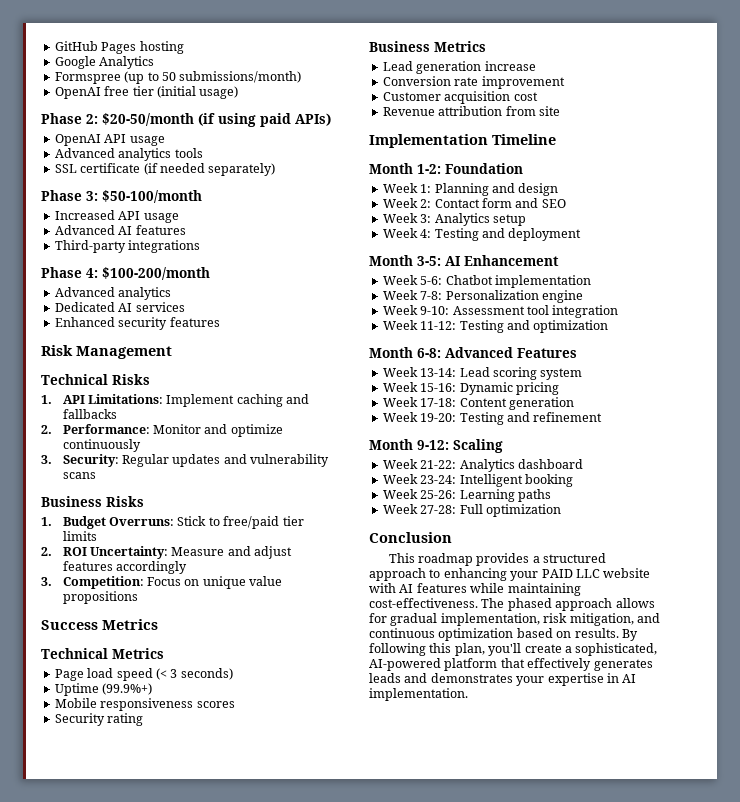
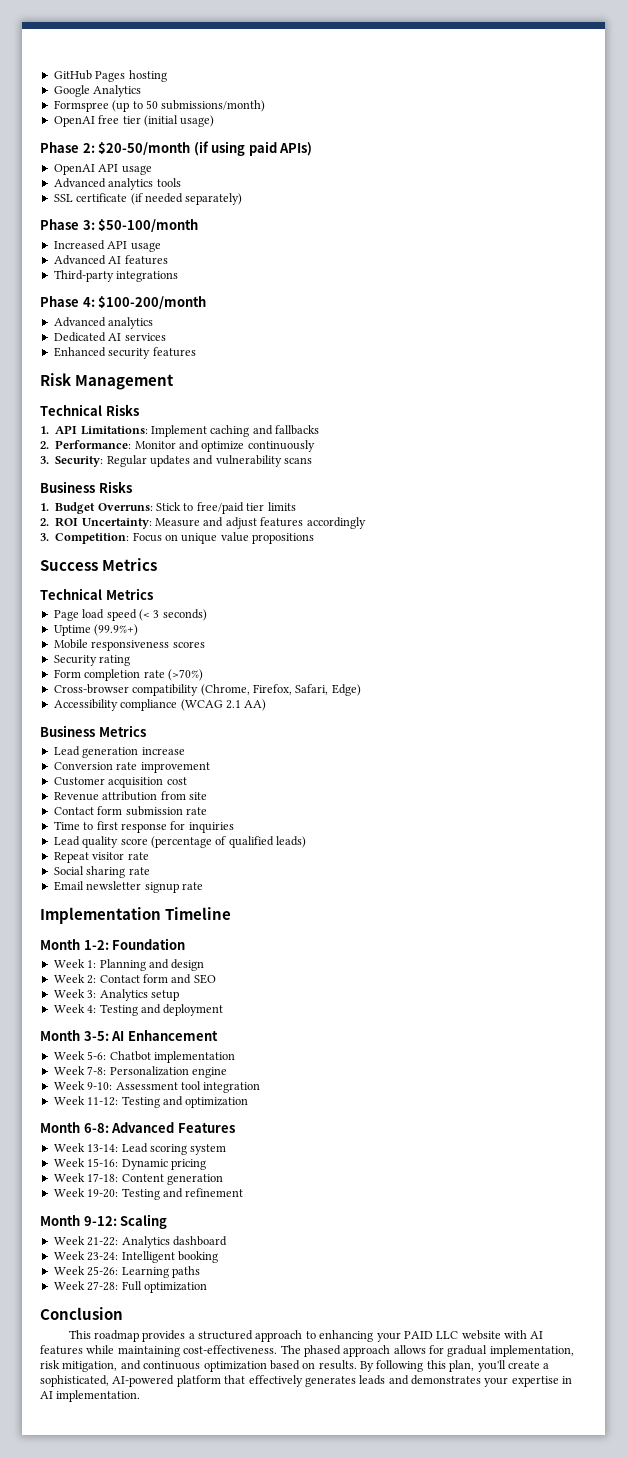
(144, 719) none -> [53,669,203,681] [53,684,361,696] [53,699,267,711] // Form completion rate (>70%) // Cross-browser compatibility (Chrome, Firefox, Safari, Edge) // Accessibility compliance (WCAG 2.1 AA)
(560, 111) none -> [53,806,207,816] [53,821,234,833] [53,836,306,848] [53,852,149,863] [53,866,150,878] [53,881,203,893] // Contact form submission rate // Time to first response for inquiries // Lead quality score (percentage of qualified leads) // Repeat visitor rate // Social sharing rate // Email newsletter signup rate

